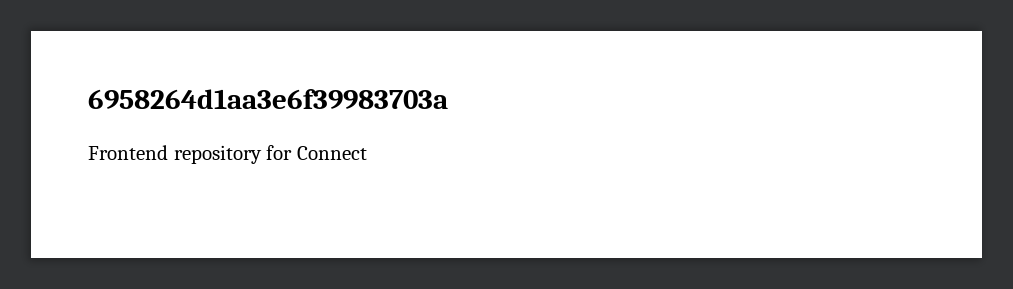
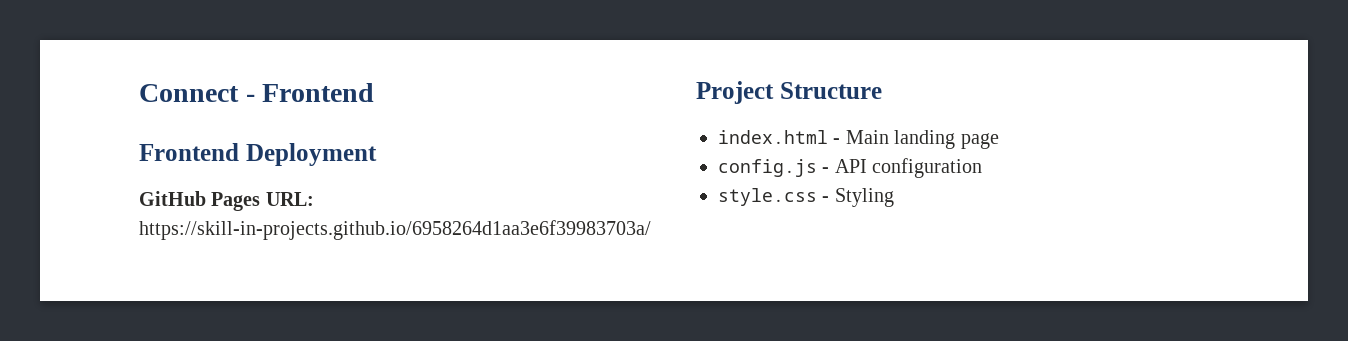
[88,89,448,109] [88,145,367,164] 6958264d1aa3e6f39983703a // Frontend repository for Connect -> [139,83,375,102] [139,143,377,166] [139,191,314,211] [139,220,651,240] [696,81,882,104] [718,130,999,149] [718,158,983,178] [718,188,894,207] Connect - Frontend // Frontend Deployment // GitHub Pages URL: https://skill-in-projects.github.io/6958264d1aa3e6f39983703a/ // Project Structure // index.html - Main landing page // config.js - API configuration // style.css - Styling

